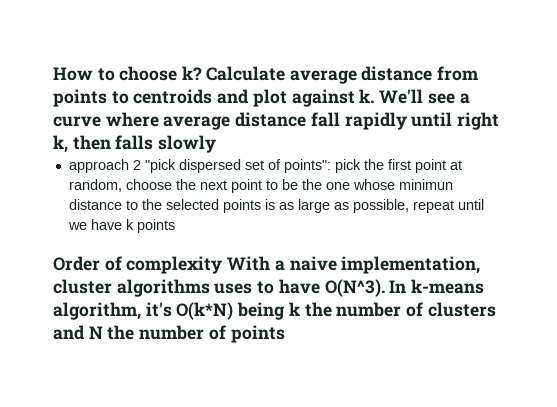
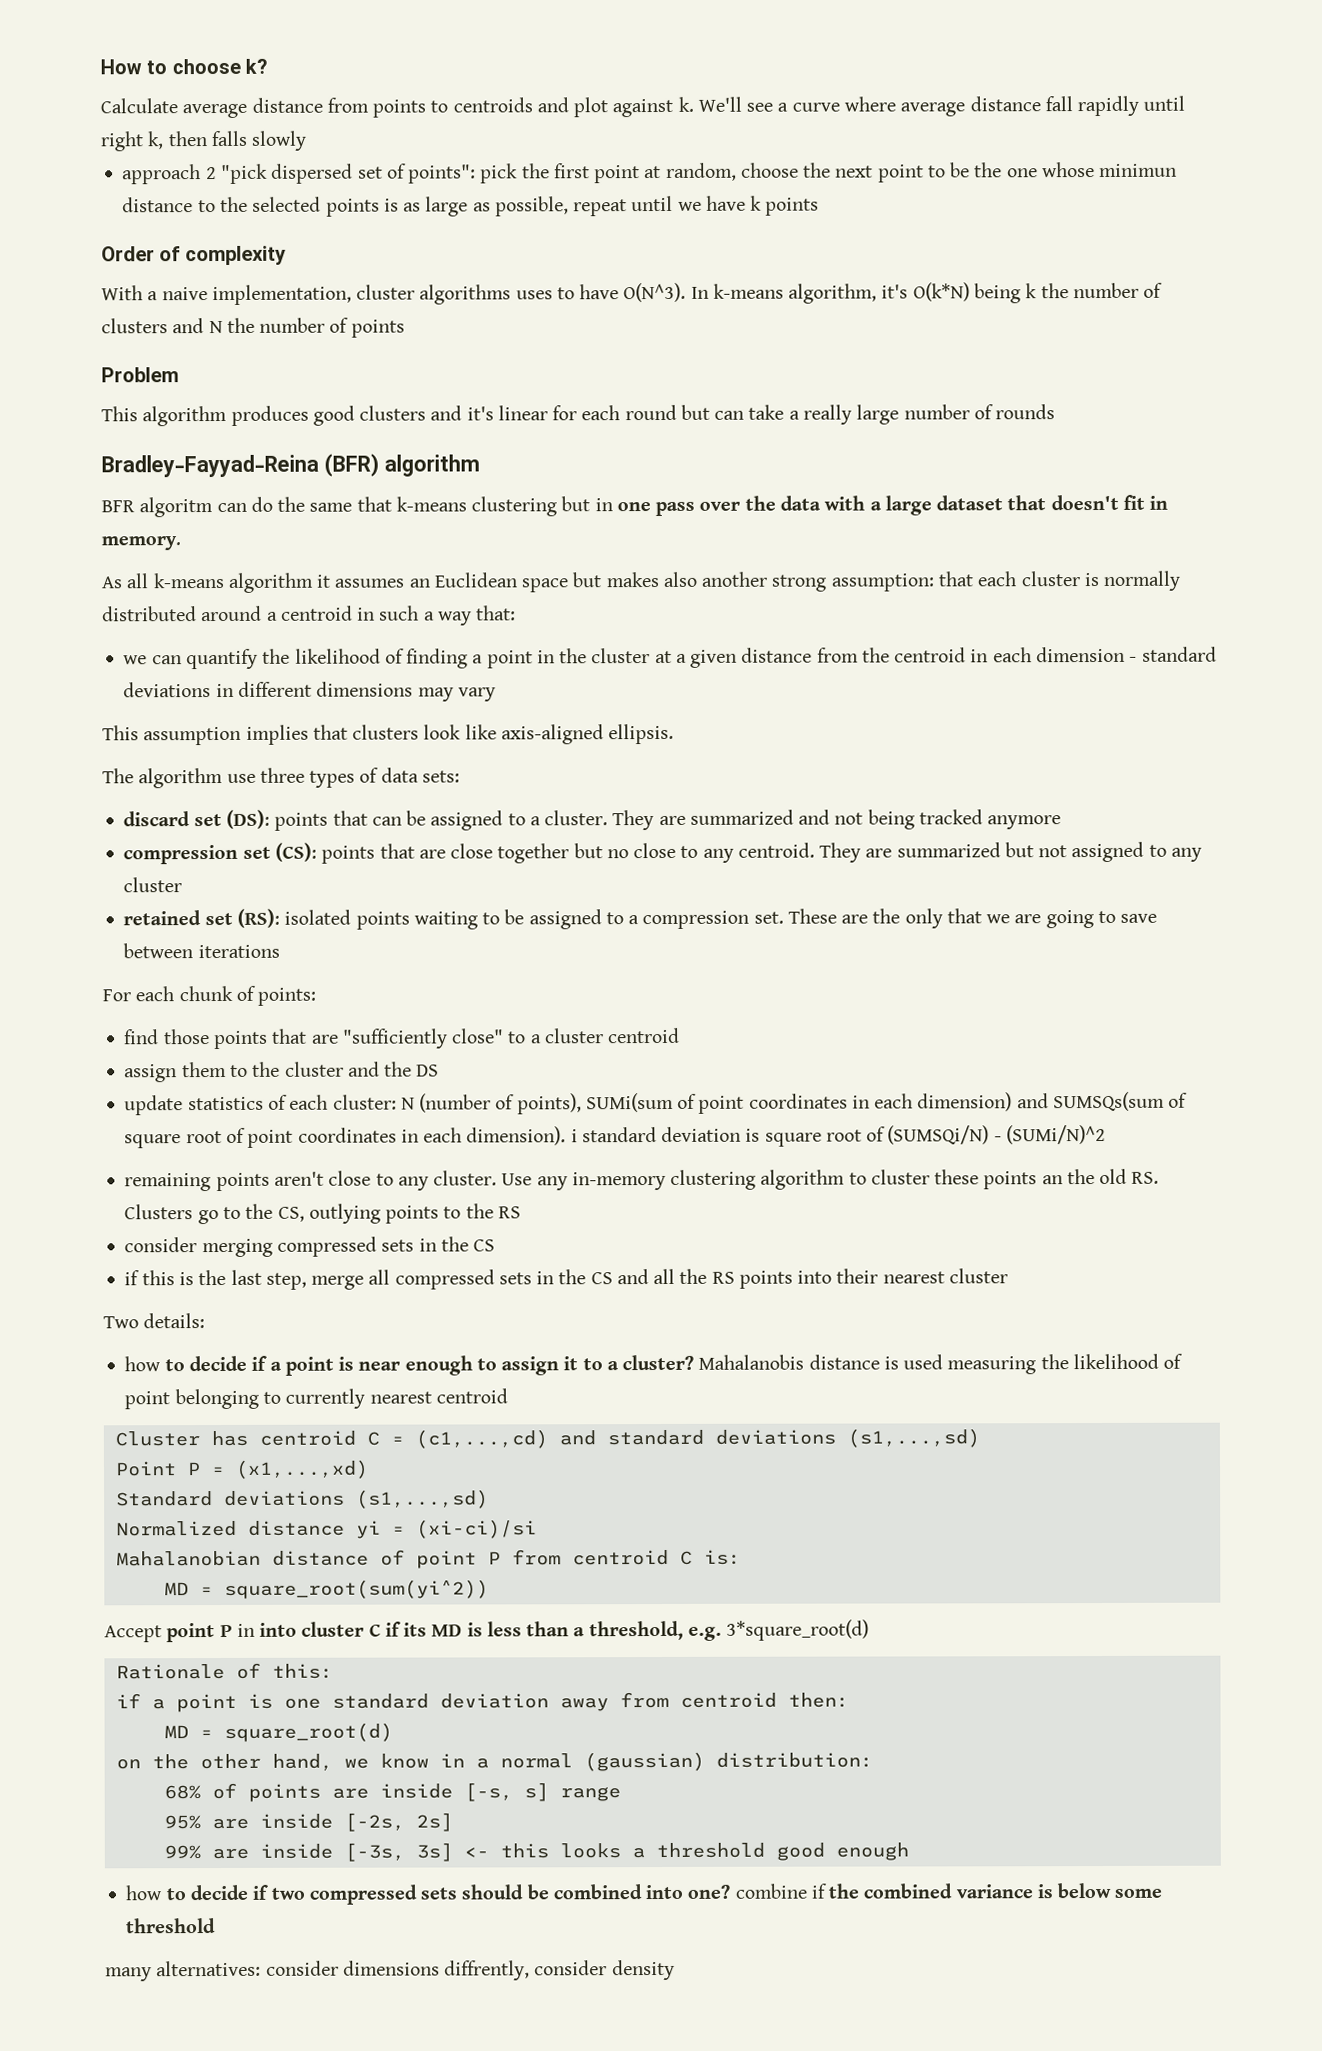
(203, 73) none -> (269, 66) //
(223, 265) none -> (286, 255) //
(285, 334) none -> [101,367,179,383] [101,404,1056,427] [101,453,480,478] [101,494,1169,518] [101,536,181,551] [101,570,1182,593] [102,605,517,626] [123,646,1217,670] [123,681,496,702] [102,723,675,746] [102,767,460,789] [123,809,1062,831] [123,841,1203,865] [123,877,183,893] [123,908,1158,930] [123,943,280,959] [102,985,317,1006] [124,1027,681,1050] [124,1061,440,1083] [124,1091,1189,1116] [124,1124,1106,1149] [124,1168,1160,1192] [124,1203,521,1225] [124,1236,496,1258] [124,1268,1009,1290] [103,1313,206,1329] [124,1353,1184,1376] [124,1388,508,1410] [114,1428,980,1449] [114,1459,369,1479] [115,1489,489,1509] [115,1519,537,1539] [115,1549,741,1569] [163,1579,489,1599] [104,1619,870,1643] [115,1662,333,1680] [115,1691,849,1713] [163,1722,393,1742] [115,1751,873,1772] [163,1782,621,1802] [163,1812,453,1832] [163,1842,909,1862] [125,1882,1163,1905] [126,1918,217,1934] [105,1959,675,1982] // Problem // This algorithm produces good clusters and it's linear for each round but can take a really large number of rounds // Bradley-Fayyad-Reina (BFR) algorithm // BFR algoritm can do the same that k-means clustering but in one pass over the data with a large dataset that doesn't fit in memory. // As all k-means algorithm it assumes an Euclidean space but makes also another strong assumption: that each cluster is normally distributed around a centroid in such a way that: // we can quantify the likelihood of finding a point in the cluster at a given distance from the centroid in each dimension - standard deviations in different dimensions may vary // This assumption implies that clusters look like axis-aligned ellipsis. // The algorithm use three types of data sets: // discard set (DS): points that can be assigned to a cluster. They are summarized and not being tracked anymore // compression set (CS): points that are close together but no close to any centroid. They are summarized but not assigned to any cluster // retained set (RS): isolated points waiting to be assigned to a compression set. These are the only that we are going to save between iterations // For each chunk of points: // find those points that are "sufficiently close" to a cluster centroid // assign them to the cluster and the DS // update statistics of each cluster: N (number of points), SUMi(sum of point coordinates in each dimension) and SUMSQs(sum of square root of point coordinates in each dimension). i standard deviation is square root of (SUMSQi/N) - (SUMi/N)^2 // remaining points aren't close to any cluster. Use any in-memory clustering algorithm to cluster these points an the old RS. Clusters go to the CS, outlying points to the RS // consider merging compressed sets in the CS // if this is the last step, merge all compressed sets in the CS and all the RS points into their nearest cluster // Two details: // how to decide if a point is near enough to assign it to a cluster? Mahalanobis distance is used measuring the likelihood of point belonging to currently nearest centroid // Cluster has centroid C = (c1,...,cd) and standard deviations (s1,...,sd) // Point P = (x1,...,xd) // Standard deviations (s1,...,sd) // Normalized distance yi = (xi-ci)/si // Mahalanobian distance of point P from centroid C is: // MD = square_root(sum(yi^2)) // Accept point P in into cluster C if its MD is less than a threshold, e.g. 3*square_root(d) // Rationale of this: // if a point is one standard deviation away from centroid then: // MD = square_root(d) // on the other hand, we know in a normal (gaussian) distribution: // 68% of points are inside [-s, s] range // 95% are inside [-2s, 2s] // 99% are inside [-3s, 3s] <- this looks a threshold good enough // how to decide if two compressed sets should be combined into one? combine if the combined variance is below some threshold // many alternatives: consider dimensions diffrently, consider density

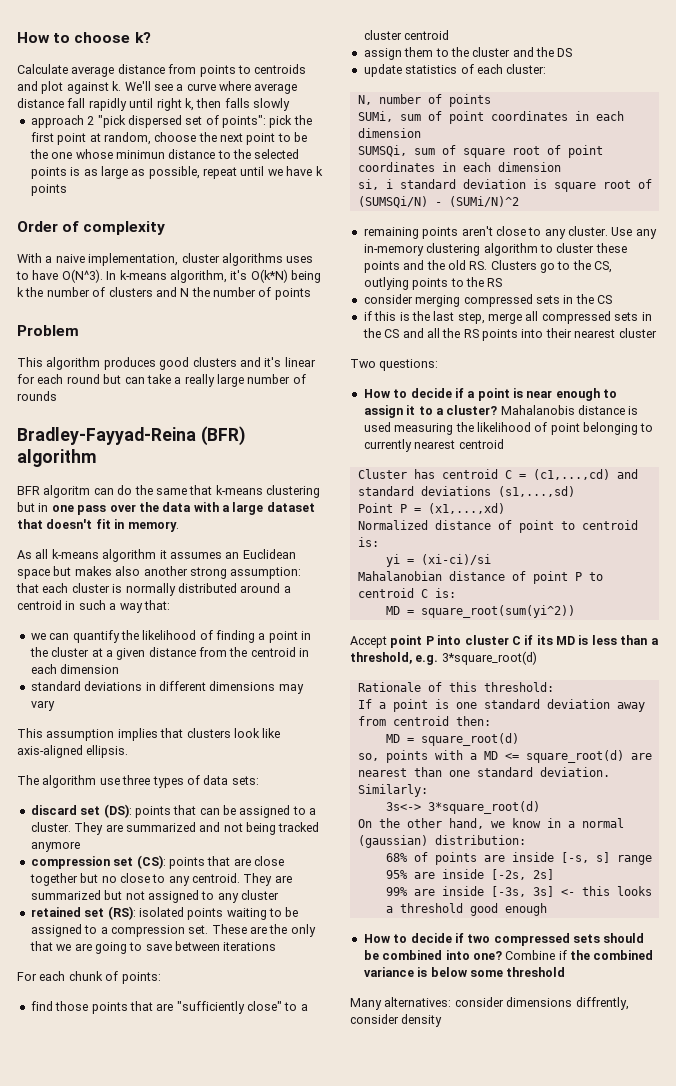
[1129,656,1138,662] - -> (120, 669) //
[400,1091,1165,1115] N (number of points), SUMi(sum of point coordinates in each dimension) and SUMSQs(sum -> [357,94,491,107] [357,111,624,124] [357,128,421,138] [357,145,435,157] // N, number of points // SUMi, sum of point coordinates in each dimension // SUMSQi, sum
[466,1126,567,1146] dimension). -> [497,162,561,172] [357,179,379,190] dimension // si,
[1041,1175,1063,1185] an -> [403,260,425,270] and
[143,1313,206,1329] [124,1356,162,1372] details: // how -> [379,359,439,371] [363,389,390,398] questions: // How
[115,1489,489,1509] // Standard deviations (s1,...,sd) -> (505, 508) none
(345, 1528) none -> [497,520,638,533] [357,537,379,547] of point to centroid is: //
[511,1549,561,1566] from -> [588,572,603,581] to
[236,1623,255,1637] in -> (434, 640) none
[271,1663,333,1679] [115,1693,141,1709] this: // if -> [448,682,554,692] [357,699,372,709] this threshold: // If
[115,1759,141,1770] on -> [357,750,652,763] [357,767,610,777] [357,784,428,797] [385,801,540,814] [357,819,372,828] so, points with a MD <= square_root(d) are nearest than one standard deviation. Similarly: // 3s<-> 3*square_root(d) // On
[125,1885,163,1901] how -> [363,934,390,943] How
[734,1883,807,1899] combine -> [505,950,556,960] Combine
[105,1967,152,1982] many -> [350,998,382,1010] Many

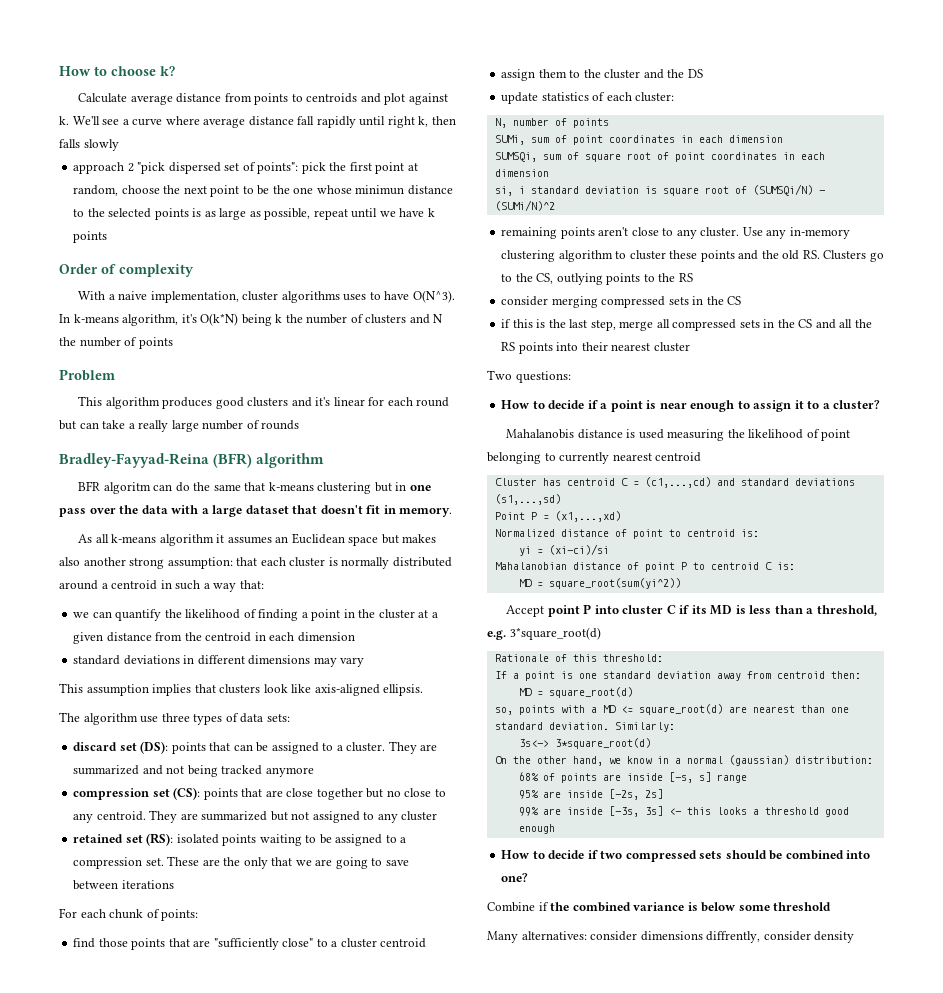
(498, 410) none -> (881, 404) //
(502, 955) none -> (529, 877) //

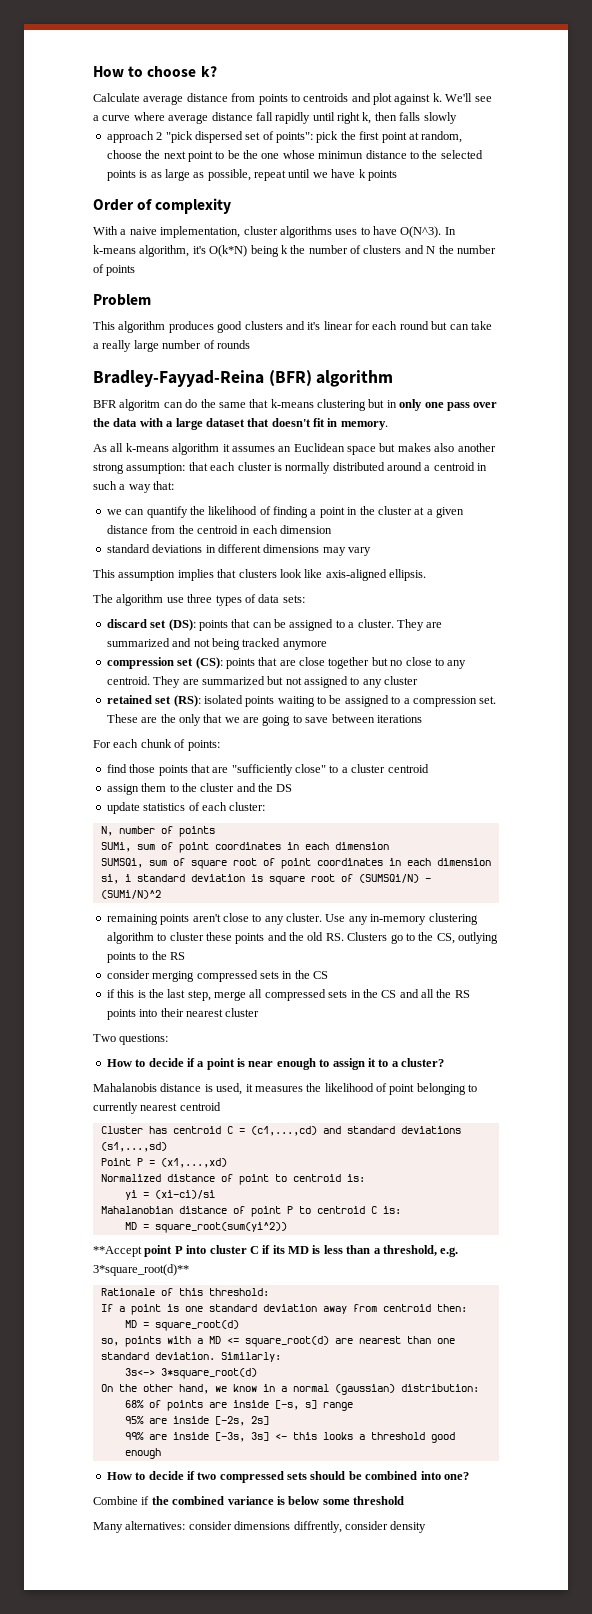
(407, 486) none -> [399,399,423,411] only
[638,429,725,441] used measuring -> [216,1083,303,1095] used, it measures
[506,605,545,617] Accept -> [93,1246,142,1257] **Accept
[509,627,601,640] 3*square_root(d) -> [93,1264,189,1276] 3*square_root(d)**

